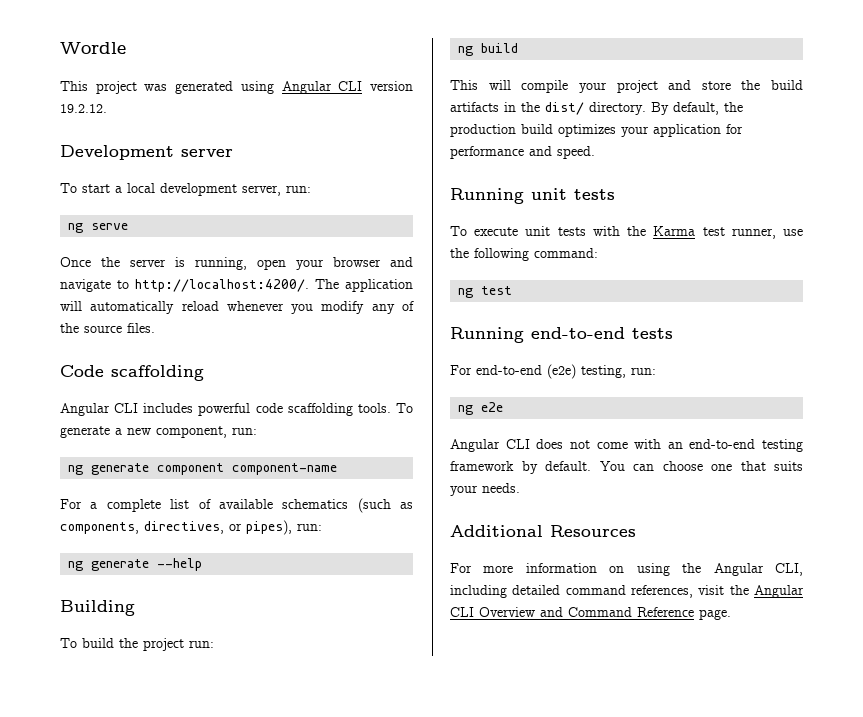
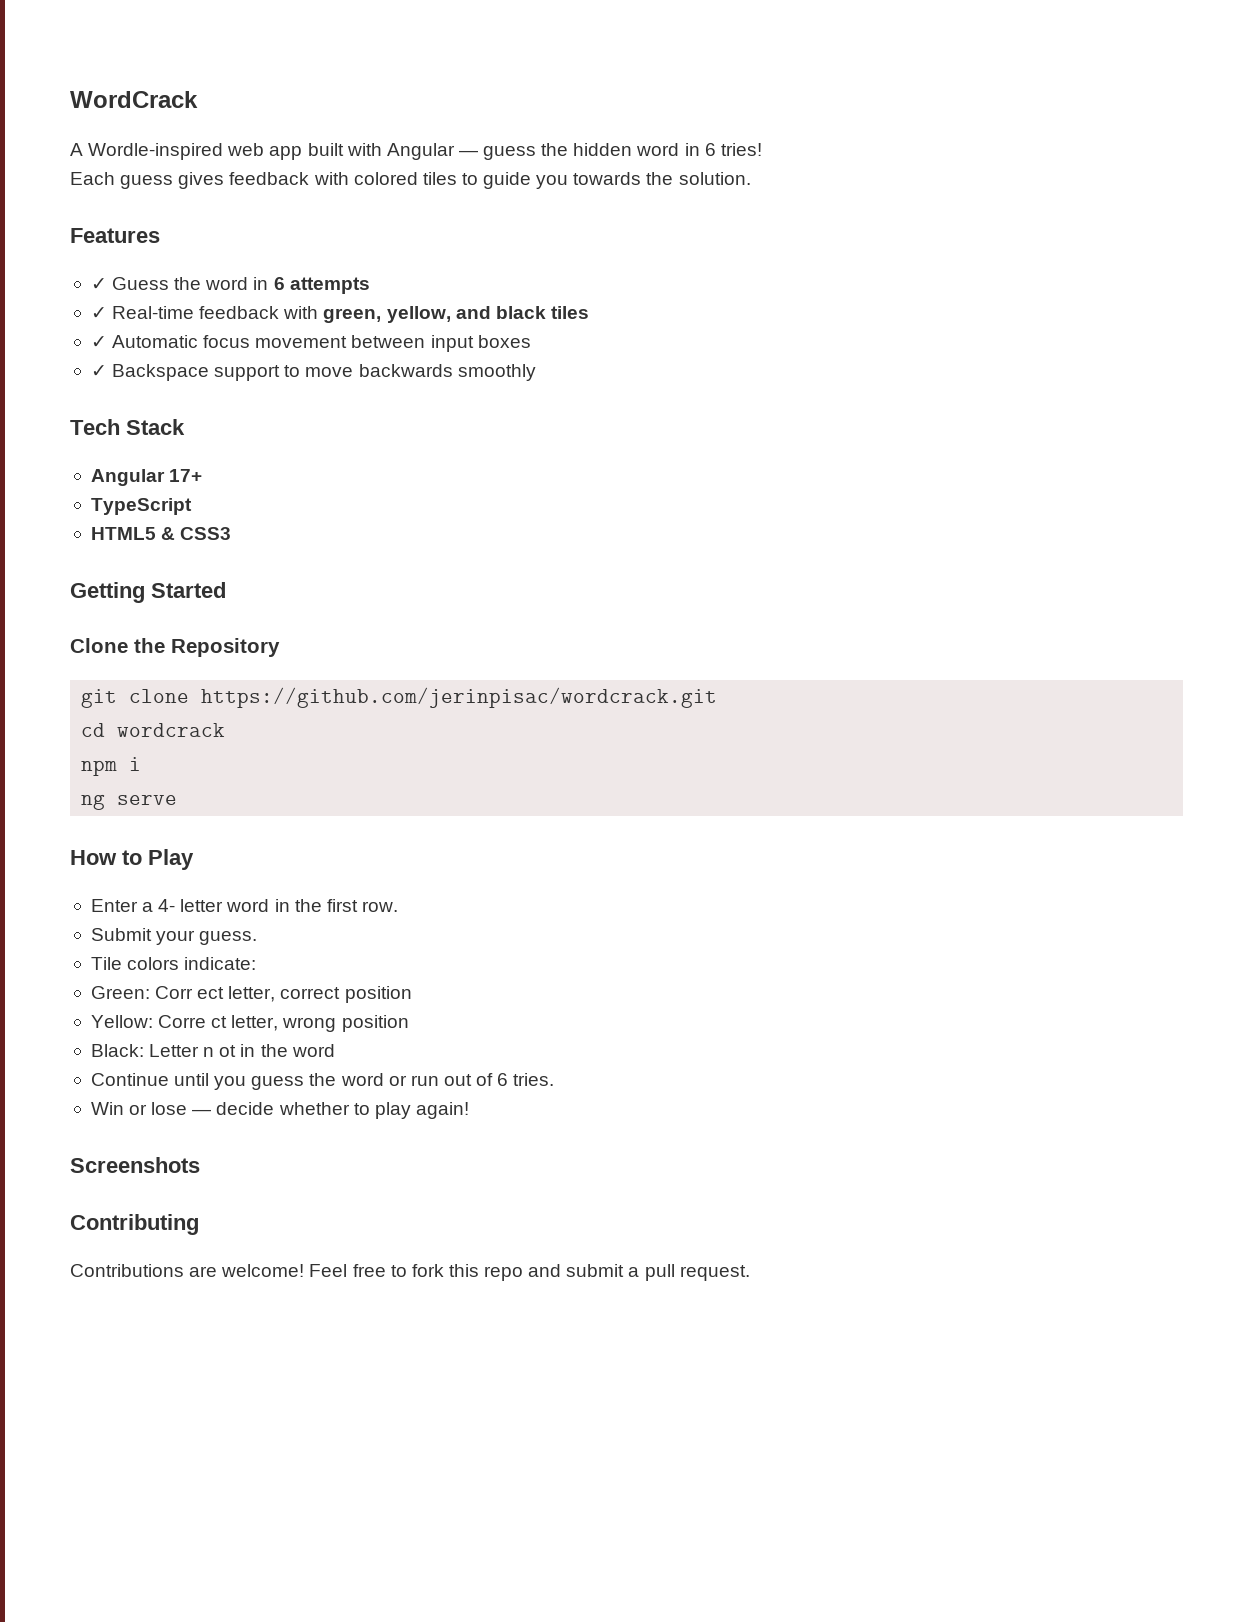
[60,42,126,54] [60,81,413,94] [60,104,107,113] [60,145,233,160] [60,183,311,196] [68,223,129,233] [60,257,413,270] [60,279,413,292] [60,301,414,314] [60,323,155,333] [60,365,204,381] [60,403,413,416] [60,426,257,438] [68,463,338,475] [60,498,413,513] [60,520,322,535] [68,558,203,571] [60,600,135,616] [60,638,214,651] [458,43,519,56] [450,80,803,93] [450,102,743,115] [450,124,743,137] [450,146,595,159] [450,188,615,204] [450,226,803,239] [450,248,598,261] [458,286,513,298] [450,327,673,343] [450,364,656,379] [458,402,504,415] [450,439,803,452] [450,461,803,474] [450,483,520,496] [450,525,636,537] [450,563,803,576] [450,585,804,598] [450,607,731,620] Wordle // This project was generated using Angular CLI version 19.2.12. // Development server // To start a local development server, run: // ng serve // Once the server is running, open your browser and navigate to http://localhost:4200/. The application will automatically reload whenever you modify any of the source files. // Code scaffolding // Angular CLI includes powerful code scaffolding tools. To generate a new component, run: // ng generate component component-name // For a complete list of available schematics (such as components, directives, or pipes), run: // ng generate --help // Building // To build the project run: // ng build // This will compile your project and store the build artifacts in the dist/ directory. By default, the production build optimizes your application for performance and speed. // Running unit tests // To execute unit tests with the Karma test runner, use the following command: // ng test // Running end-to-end tests // For end-to-end (e2e) testing, run: // ng e2e // Angular CLI does not come with an end-to-end testing framework by default. You can choose one that suits your needs. // Additional Resources // For more information on using the Angular CLI, including detailed command references, visit the Angular CLI Overview and Command Reference page. -> [70,91,198,108] [70,143,762,160] [70,172,751,189] [70,228,160,243] [90,277,370,294] [90,306,589,323] [90,335,531,352] [90,364,536,381] [70,419,185,435] [90,469,203,486] [90,498,192,515] [90,527,232,540] [70,582,226,603] [70,638,280,657] [81,687,718,708] [81,723,226,737] [81,757,142,776] [81,794,178,810] [70,849,194,870] [90,899,398,912] [90,928,258,945] [90,957,257,970] [90,986,412,1003] [90,1015,409,1032] [90,1044,335,1057] [90,1073,555,1090] [90,1102,469,1119] [70,1157,200,1173] [70,1214,199,1235] [70,1264,750,1281] WordCrack // A Wordle-inspired web app built with Angular — guess the hidden word in 6 tries! // Each guess gives feedback with colored tiles to guide you towards the solution. // Features // ✓ Guess the word in 6 attempts // ✓ Real-time feedback with green, yellow, and black tiles // ✓ Automatic focus movement between input boxes // ✓ Backspace support to move backwards smoothly // Tech Stack // Angular 17+ // TypeScript // HTML5 & CSS3 // Getting Started // Clone the Repository // git clone https://github.com/jerinpisac/wordcrack.git // cd wordcrack // npm i // ng serve // How to Play // Enter a 4- letter word in the first row. // Submit your guess. // Tile colors indicate: // Green: Corr ect letter, correct position // Yellow: Corre ct letter, wrong position // Black: Letter n ot in the word // Continue until you guess the word or run out of 6 tries. // Win or lose — decide whether to play again! // Screenshots // Contributing // Contributions are welcome! Feel free to fork this repo and submit a pull request.

